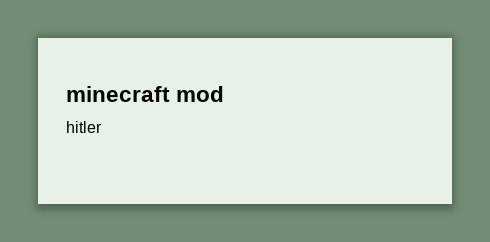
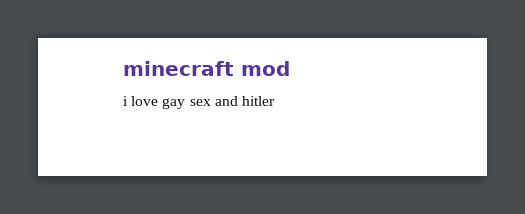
(225, 94) none -> [123,96,238,109] i love gay sex and

